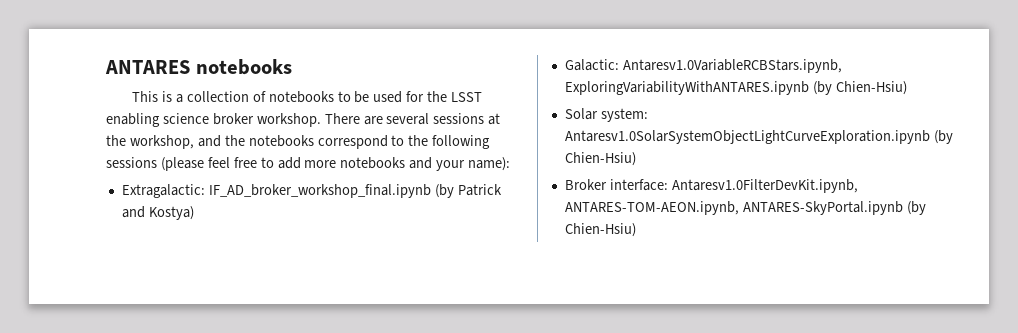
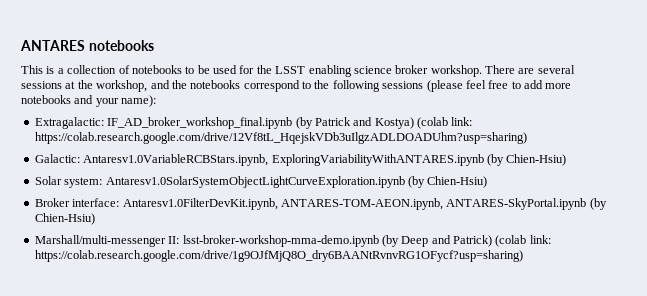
(194, 213) none -> [417,117,473,129] [34,132,527,144] (colab link: https://colab.research.google.com/drive/12Vf8tL_HqejskVDb3uIlgzADLDOADUhm?usp=sharing)
(636, 230) none -> [34,235,551,247] [34,250,523,262] // Marshall/multi-messenger II: lsst-broker-workshop-mma-demo.ipynb (by Deep and Patrick) (colab link: https://colab.research.google.com/drive/1g9OJfMjQ8O_dry6BAANtRvnvRG1OFycf?usp=sharing)

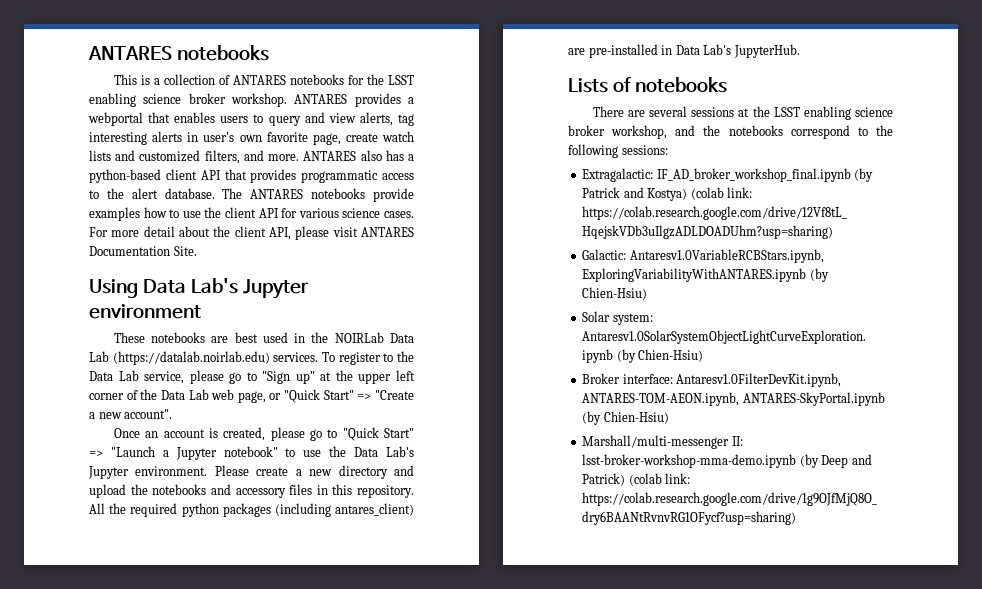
[131,65,237,74] notebooks to be used -> [232,74,344,85] ANTARES notebooks
(482, 71) none -> [294,93,414,107] [88,112,414,126] [89,131,414,145] [89,150,414,164] [89,169,414,183] [89,188,414,202] [89,207,414,221] [89,226,415,240] [89,246,197,256] [89,278,310,299] [89,304,201,319] [113,332,414,343] [89,351,414,365] [89,370,415,384] [89,389,414,403] [89,409,173,419] [113,427,414,441] [89,446,414,460] [88,465,414,479] [89,484,414,498] [89,503,414,517] [568,44,800,58] [568,77,728,93] ANTARES provides a webportal that enables users to query and view alerts, tag interesting alerts in user's own favorite page, create watch lists and customized filters, and more. ANTARES also has a python-based client API that provides programmatic access to the alert database. The ANTARES notebooks provide examples how to use the client API for various science cases. For more detail about the client API, please visit ANTARES Documentation Site. // Using Data Lab's Jupyter environment // These notebooks are best used in the NOIRLab Data Lab (https://datalab.noirlab.edu) services. To register to the Data Lab service, please go to "Sign up" at the upper left corner of the Data Lab web page, or "Quick Start" => "Create a new account". // Once an account is created, please go to "Quick Start" => "Launch a Jupyter notebook" to use the Data Lab's Jupyter environment. Please create a new directory and upload the notebooks and accessory files in this repository. All the required python packages (including antares_client) are pre-installed in Data Lab's JupyterHub. // Lists of notebooks //
(93, 84) none -> [773,106,893,120] [568,125,605,136] LSST enabling science broker
[382,80,572,92] [21,95,157,107] sessions (please feel free to add more notebooks and your name): -> [621,145,668,155] sessions:

